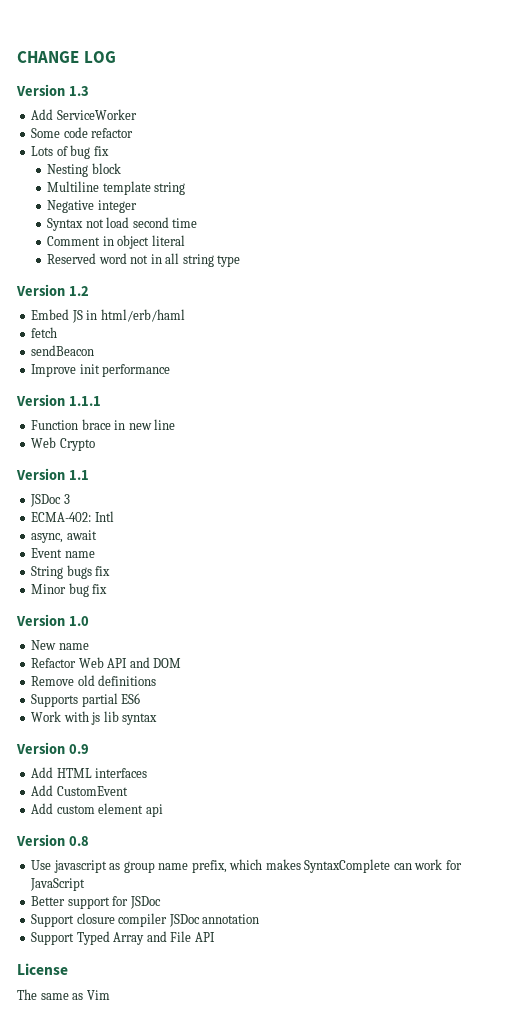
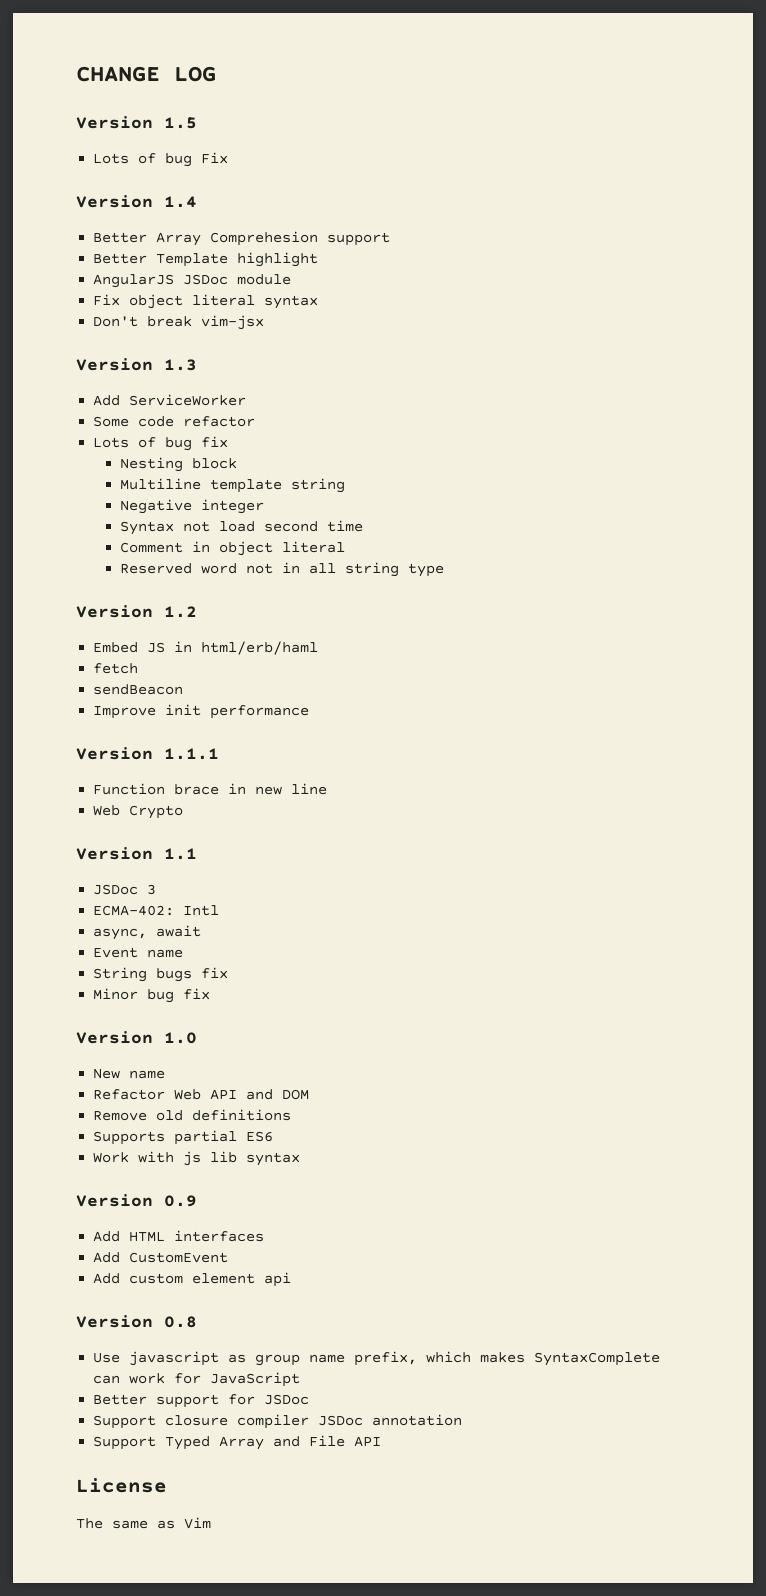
(116, 57) none -> [76,116,197,129] [93,152,229,167] [76,195,197,208] [93,231,391,246] [93,252,319,267] [93,274,292,288] [93,294,319,309] [93,315,265,330] // Version 1.5 // Lots of bug Fix // Version 1.4 // Better Array Comprehesion support // Better Template highlight // AngularJS JSDoc module // Fix object literal syntax // Don't break vim-jsx

